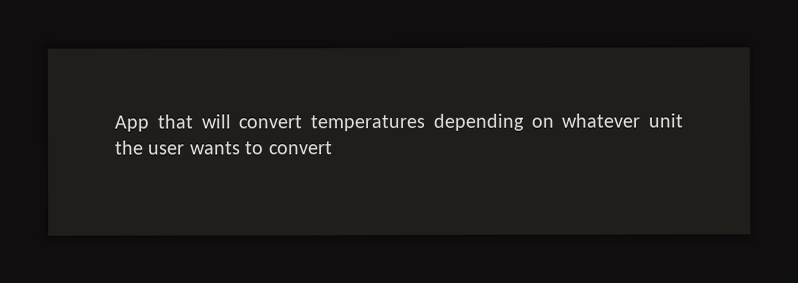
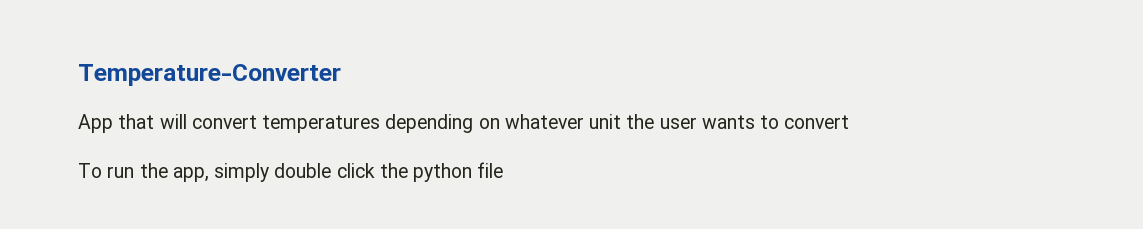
(114, 123) none -> [78,64,341,86] Temperature-Converter //
(333, 148) none -> [78,162,504,182] // To run the app, simply double click the python file

